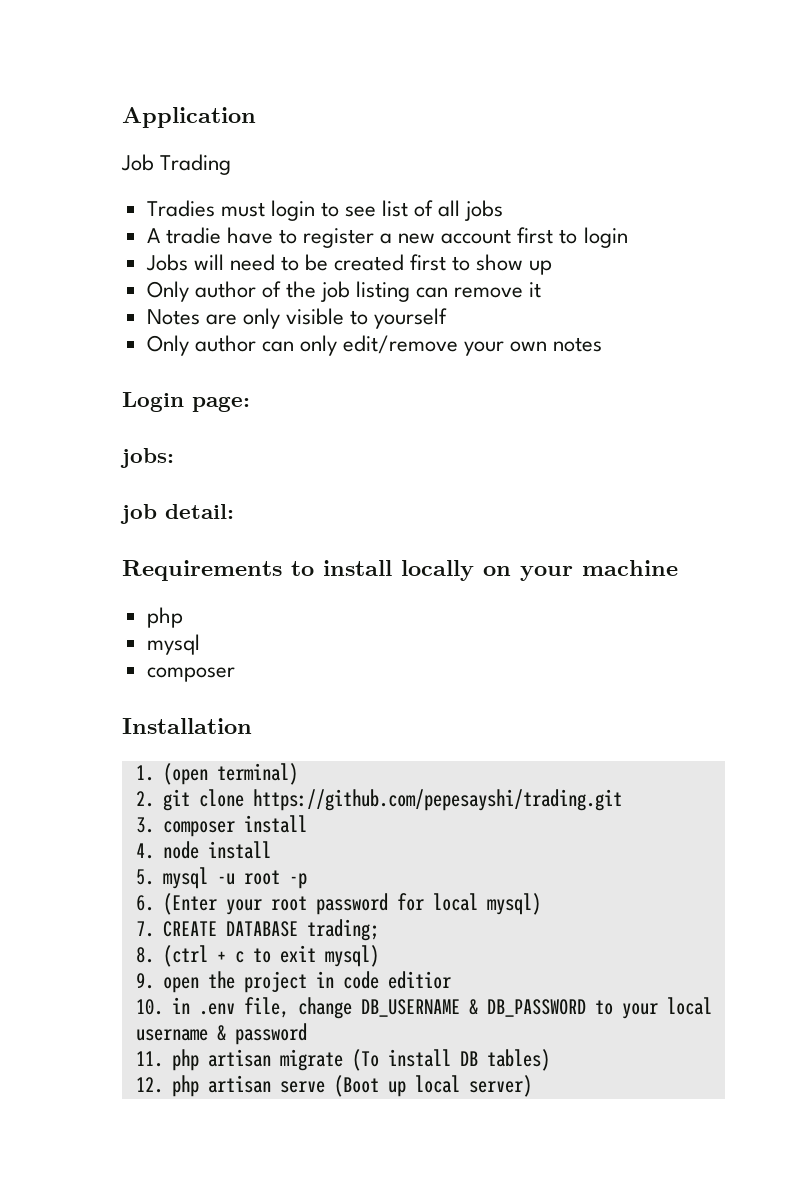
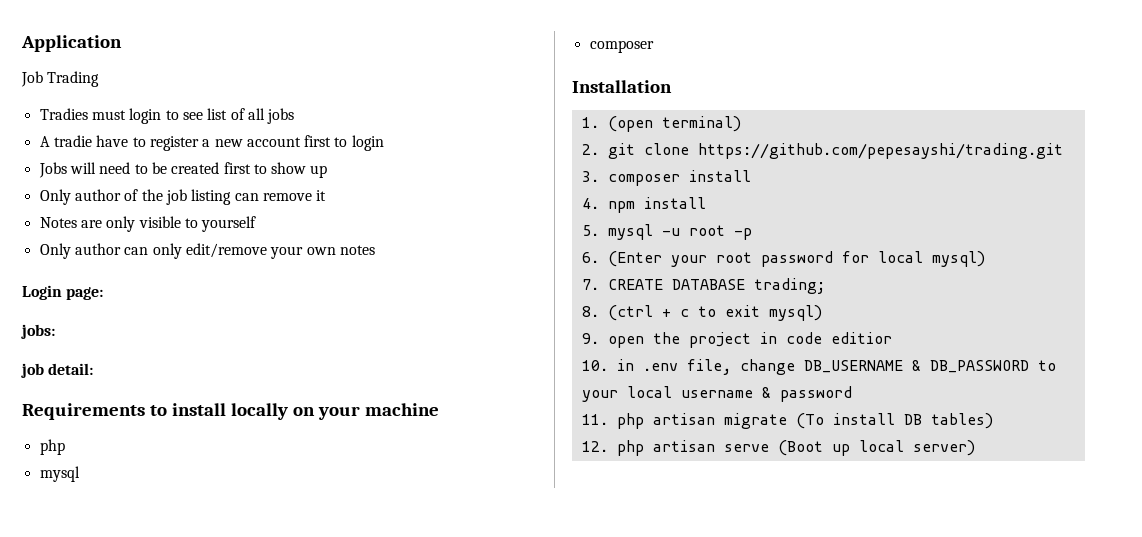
[162,841,199,859] node -> [607,201,635,213] npm

